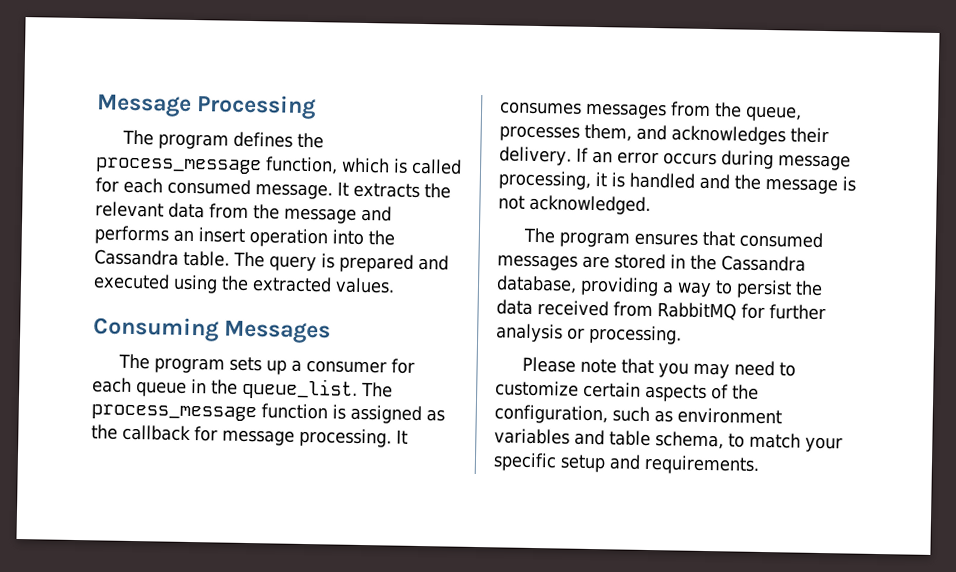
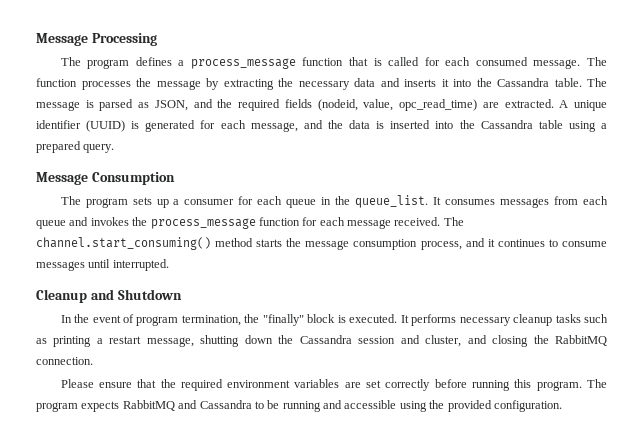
[297,132,325,149] [95,156,390,175] the process_message function, which -> [178,57,369,69] a process_message function that
[337,181,451,199] [95,201,392,224] [94,225,328,248] It extracts the relevant data from the message and performs an insert operation -> [587,57,607,66] [36,78,449,90] The function processes the message by extracting the necessary data and inserts it
[269,253,449,273] [93,273,395,294] [93,316,332,344] query is prepared and executed using the extracted values. // Consuming Messages -> [36,99,607,111] [36,120,608,132] [36,141,115,153] [36,172,175,185] message is parsed as JSON, and the required fields (nodeid, value, opc_read_time) are extracted. A unique identifier (UUID) is generated for each message, and the data is inserted into the Cassandra table using a prepared query. // Message Consumption
[361,381,393,398] [91,403,445,425] [91,424,408,448] [500,101,802,122] [499,123,829,146] [499,146,851,171] [498,170,856,195] [498,194,651,215] [523,227,824,249] [497,253,806,272] [496,275,823,299] [496,299,826,321] [496,323,682,345] [522,356,797,379] [495,380,759,402] [494,404,782,425] [494,428,843,453] [493,452,760,475] The process_message function is assigned as the callback for message processing. It consumes messages from the queue, processes them, and acknowledges their delivery. If an error occurs during message processing, it is handled and the message is not acknowledged. // The program ensures that consumed messages are stored in the Cassandra database, providing a way to persist the data received from RabbitMQ for further analysis or processing. // Please note that you may need to customize certain aspects of the configuration, such as environment variables and table schema, to match your specific setup and requirements. -> [433,196,609,208] [36,217,464,229] [36,237,607,250] [36,259,169,271] [36,289,182,303] [60,314,609,326] [36,335,607,347] [36,357,93,365] [60,379,608,391] [36,400,562,412] It consumes messages from each queue and invokes the process_message function for each message received. The channel.start_consuming() method starts the message consumption process, and it continues to consume messages until interrupted. // Cleanup and Shutdown // In the event of program termination, the "finally" block is executed. It performs necessary cleanup tasks such as printing a restart message, shutting down the Cassandra session and cluster, and closing the RabbitMQ connection. // Please ensure that the required environment variables are set correctly before running this program. The program expects RabbitMQ and Cassandra to be running and accessible using the provided configuration.

